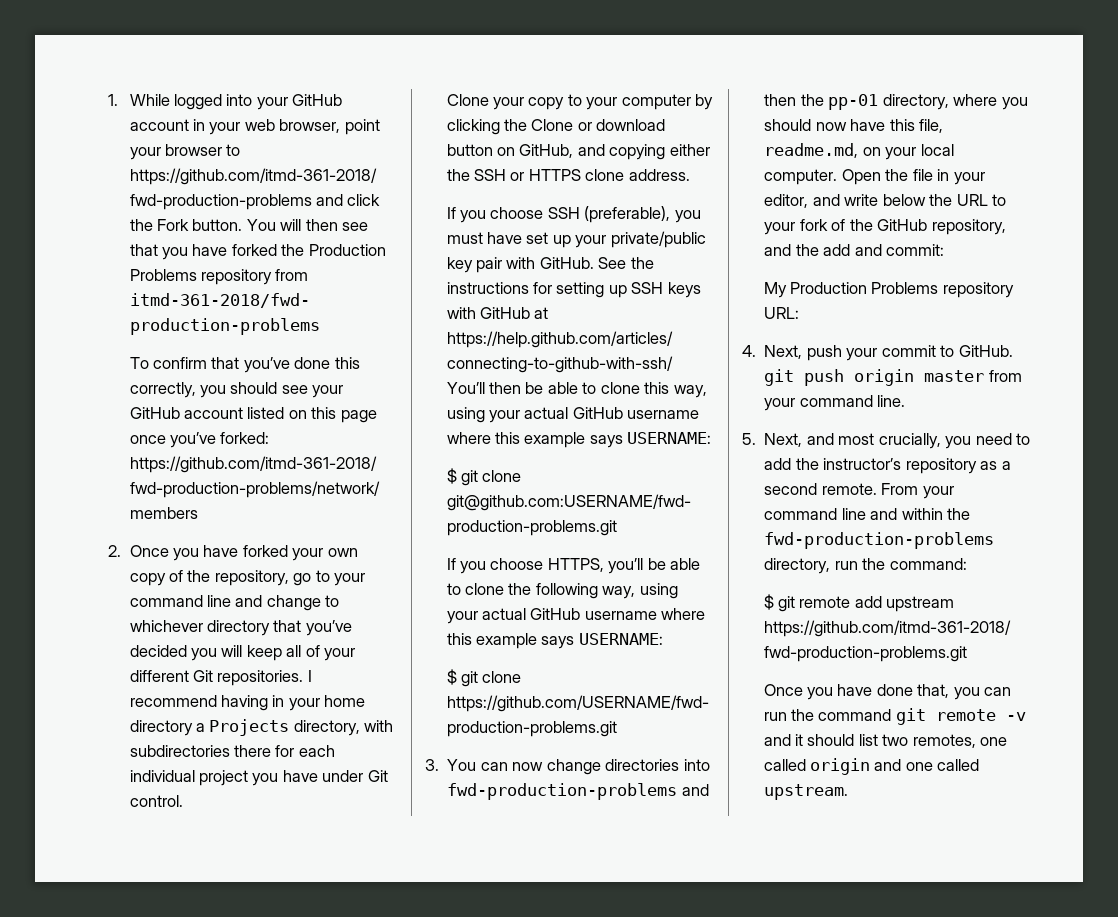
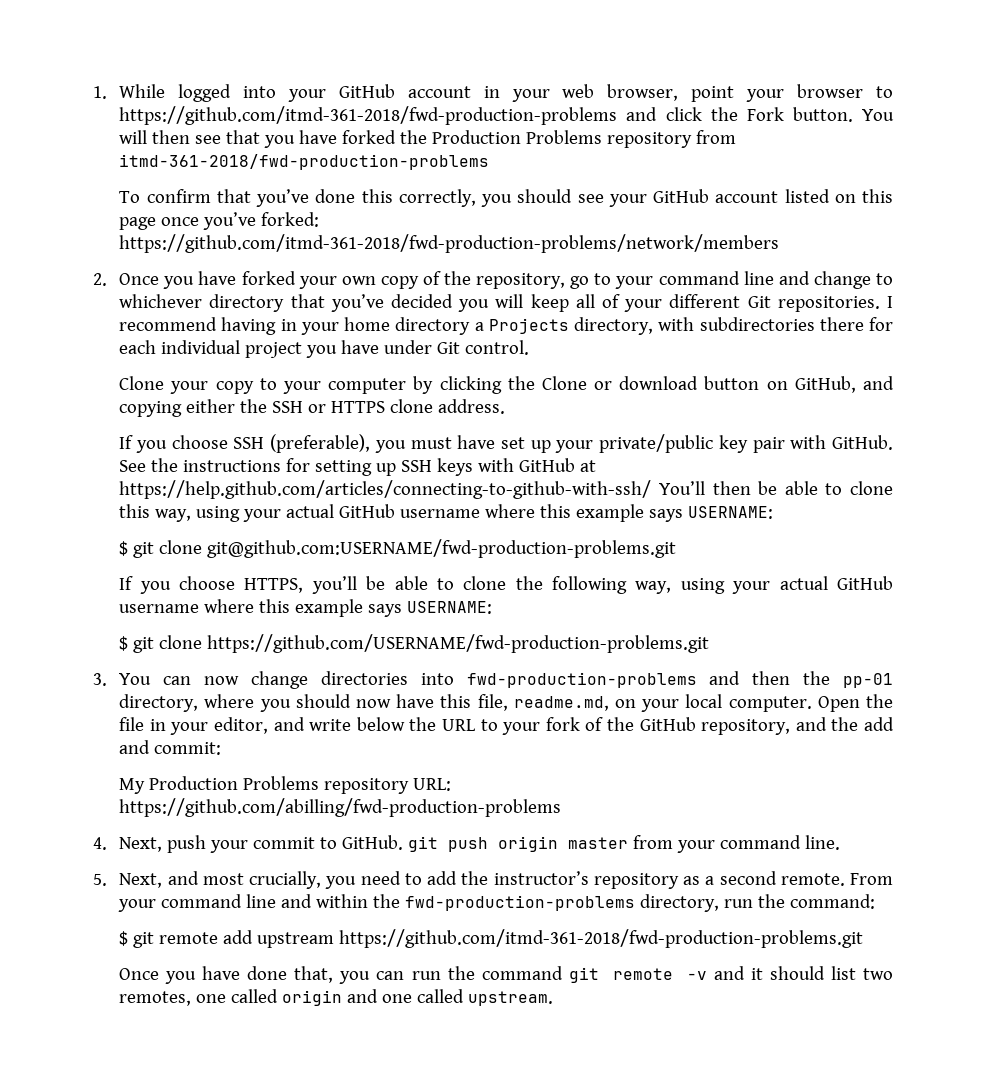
(799, 313) none -> [119,798,562,817] https://github.com/abilling/fwd-production-problems

